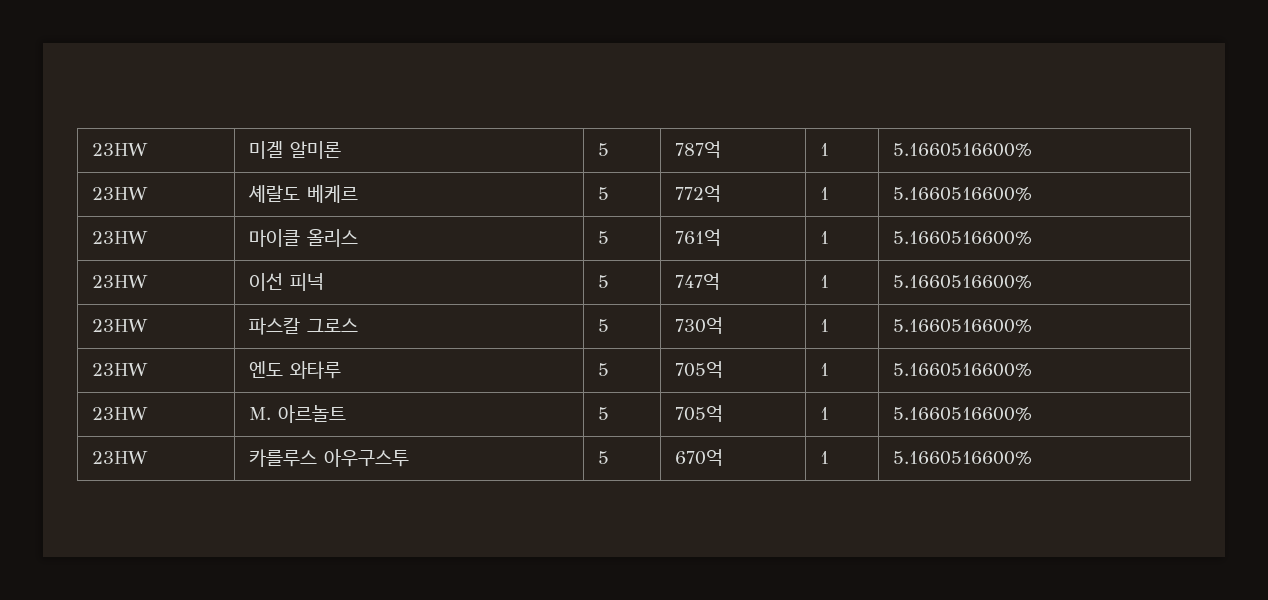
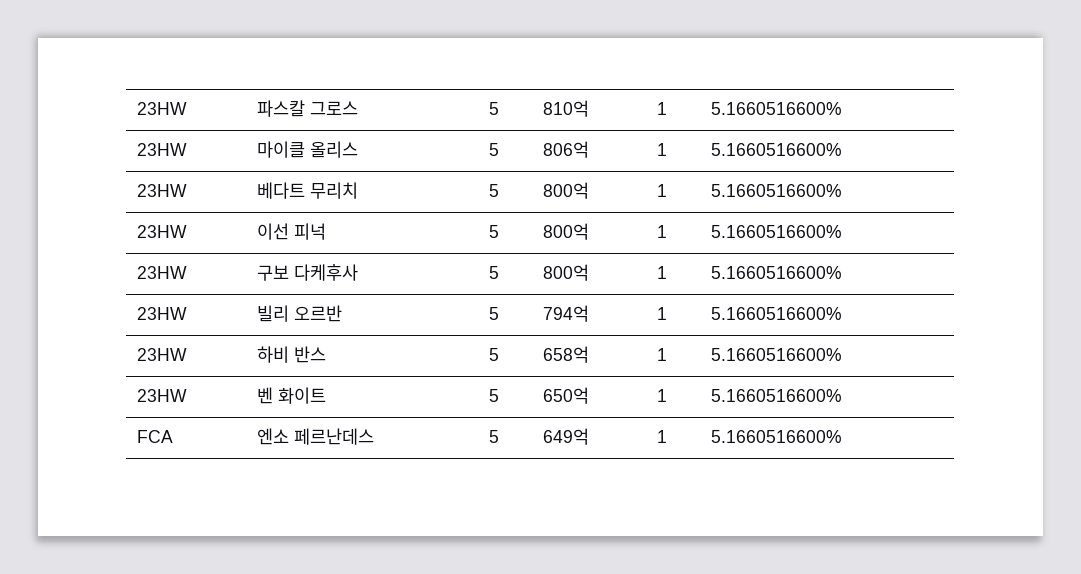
[91,143,148,156] [248,141,341,159] [597,143,609,156] [674,141,721,158] [819,143,829,156] [892,143,1032,157] [91,187,148,200] [247,184,358,203] [597,187,609,200] [674,185,721,202] 23HW | 미겔 알미론 | 5 | 787억 | 1 | 5.1660516600% // 23HW | 셰랄도 베케르 | 5 | 772억 -> [136,102,187,115] [256,100,358,117] [488,102,499,115] [542,100,589,117] 23HW | 파스칼 그로스 | 5 | 810억
[674,229,721,246] 761억 -> [542,141,589,158] [656,143,667,156] [710,143,842,156] [136,184,187,197] [256,182,358,199] [488,184,499,197] [542,182,589,199] 806억 | 1 | 5.1660516600% // 23HW | 베다트 무리치 | 5 | 800억
[674,273,720,290] [819,275,829,288] [892,275,1032,289] [91,319,148,332] [248,317,358,335] [597,319,609,332] [674,317,723,334] [819,319,829,332] [892,319,1032,333] [91,363,148,376] [248,361,341,379] [597,363,609,376] [674,361,723,378] [819,363,829,376] [892,363,1032,377] [91,407,148,420] [248,405,346,423] [597,407,609,420] [674,405,723,422] [819,407,829,420] [892,407,1032,421] [91,451,148,464] [248,449,409,467] [597,451,609,464] [674,449,723,466] [819,451,829,464] [892,451,1032,465] 747억 | 1 | 5.1660516600% // 23HW | 파스칼 그로스 | 5 | 730억 | 1 | 5.1660516600% // 23HW | 엔도 와타루 | 5 | 705억 | 1 | 5.1660516600% // 23HW | M. 아르놀트 | 5 | 705억 | 1 | 5.1660516600% // 23HW | 카를루스 아우구스투 | 5 | 670억 | 1 | 5.1660516600% -> [542,223,589,240] [656,225,667,238] [710,225,842,238] [136,266,187,279] [256,264,358,281] [488,266,499,279] [542,264,589,281] [656,266,667,279] [710,266,842,279] [136,307,187,320] [256,305,342,322] [488,307,499,320] [542,305,589,322] [656,307,667,320] [710,307,842,320] [136,348,187,361] [256,346,326,363] [488,348,499,361] [542,346,589,363] [656,348,667,361] [710,348,842,361] [136,389,187,402] [256,387,326,404] [488,389,499,402] [542,387,589,404] [656,389,667,402] [710,389,842,402] [136,430,173,443] [256,428,374,445] [488,430,499,443] [542,428,589,445] [656,430,667,443] [710,430,842,443] 800억 | 1 | 5.1660516600% // 23HW | 구보 다케후사 | 5 | 800억 | 1 | 5.1660516600% // 23HW | 빌리 오르반 | 5 | 794억 | 1 | 5.1660516600% // 23HW | 하비 반스 | 5 | 658억 | 1 | 5.1660516600% // 23HW | 벤 화이트 | 5 | 650억 | 1 | 5.1660516600% // FCA | 엔소 페르난데스 | 5 | 649억 | 1 | 5.1660516600%

